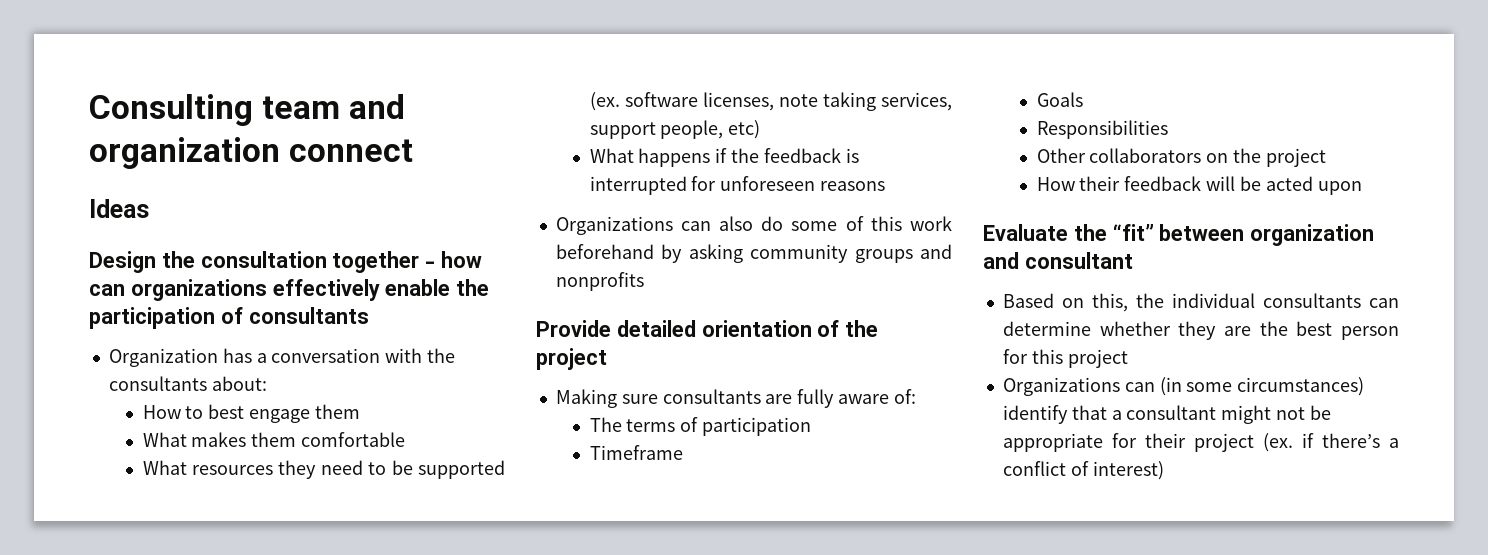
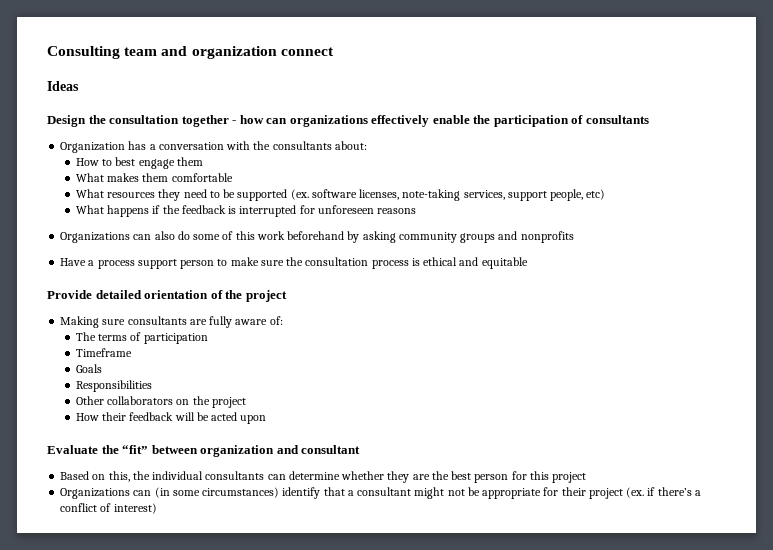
[778,92,876,111] note taking -> [402,189,461,201] note-taking
(644, 281) none -> [60,257,528,269] // Have a process support person to make sure the consultation process is ethical and equitable

